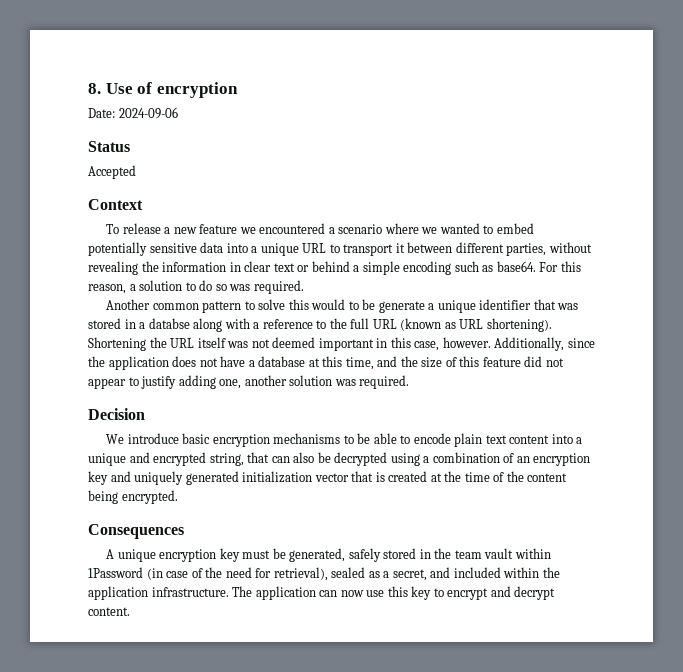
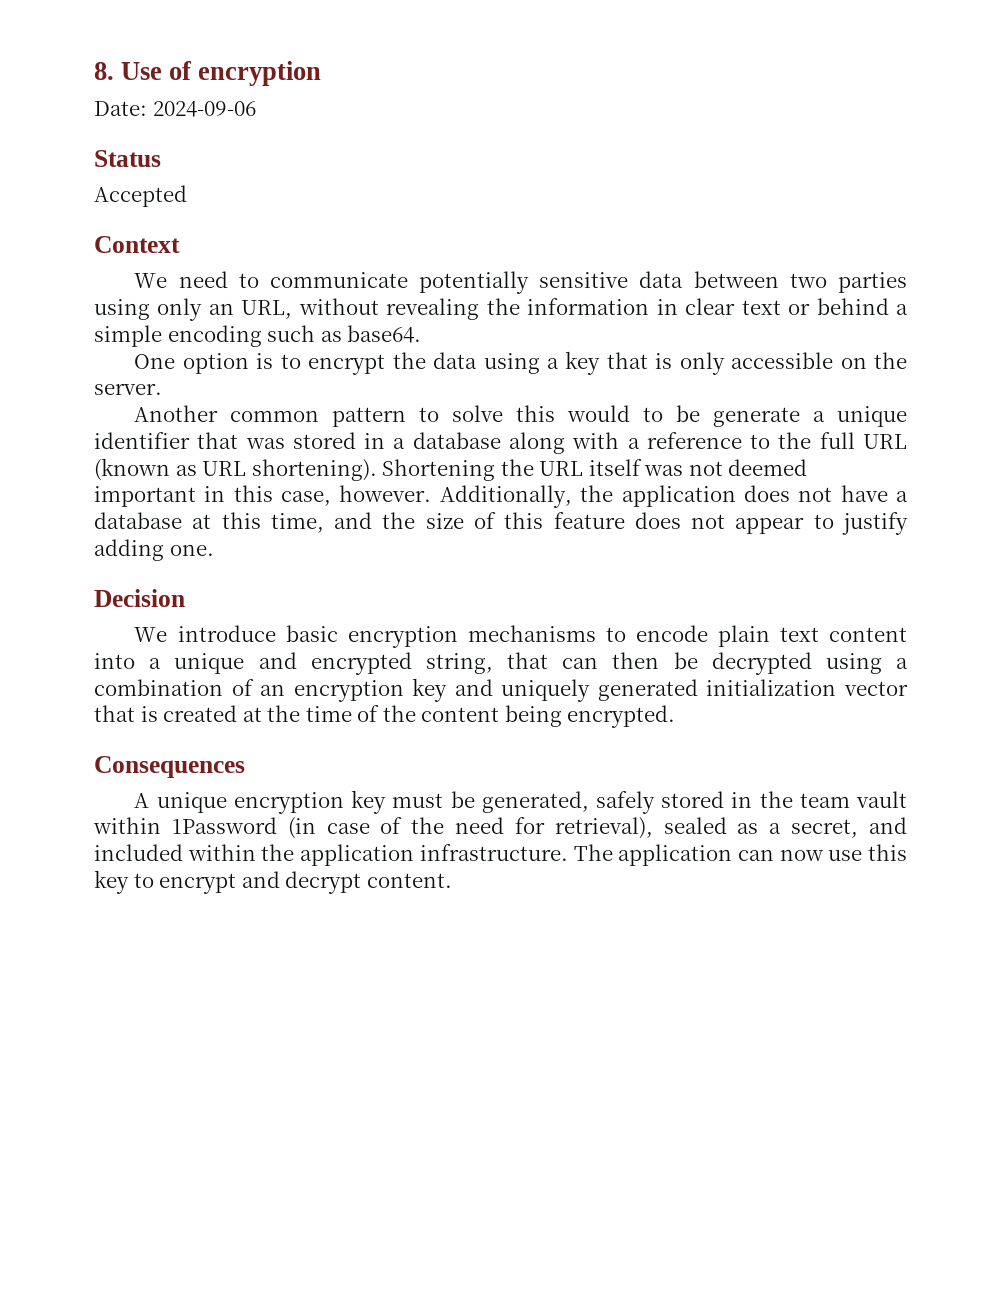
[106,223,534,234] [88,242,547,256] To release a new feature we encountered a scenario where we wanted to embed potentially sensitive data into a unique URL to transport it between different parties, -> [134,271,908,294] [94,298,293,321] We need to communicate potentially sensitive data between two parties using only an URL,
[539,261,581,272] [88,280,304,294] For this reason, a solution to do so was required. -> [134,351,908,375] [94,383,162,395] // One option is to encrypt the data using a key that is only accessible on the server.
[148,318,190,329] databse -> [412,432,501,449] database
[567,338,595,348] since -> (572, 496) none
[524,356,543,367] did -> [634,512,681,529] does
[219,375,410,389] one, another solution was required. -> [169,544,214,556] one.
[357,433,411,444] be able to -> (626, 634) none
[293,452,315,463] also -> [612,652,660,669] then

